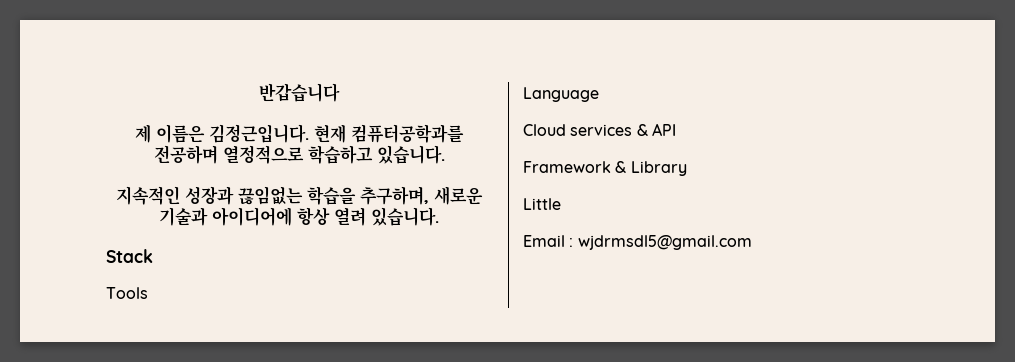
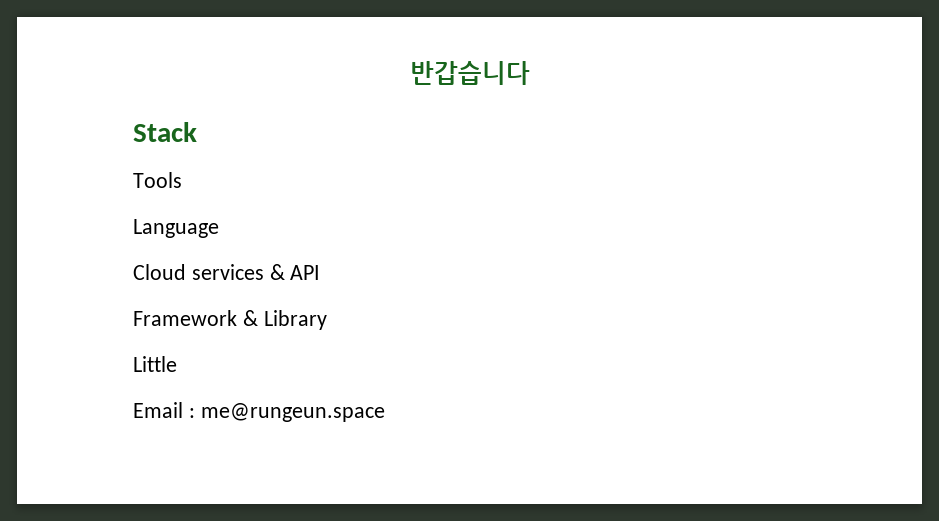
[135,124,464,143] [153,145,445,164] [116,186,483,205] [159,207,439,226] // 제 이름은 김정근입니다. 현재 컴퓨터공학과를 전공하며 열정적으로 학습하고 있습니다. // 지속적인 성장과 끊임없는 학습을 추구하며, 새로운 기술과 아이디어에 항상 열려 있습니다. -> (530, 73) none
[577,235,752,250] wjdrmsdl5@gmail.com -> [200,403,385,422] me@rungeun.space

